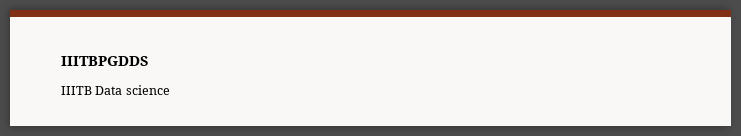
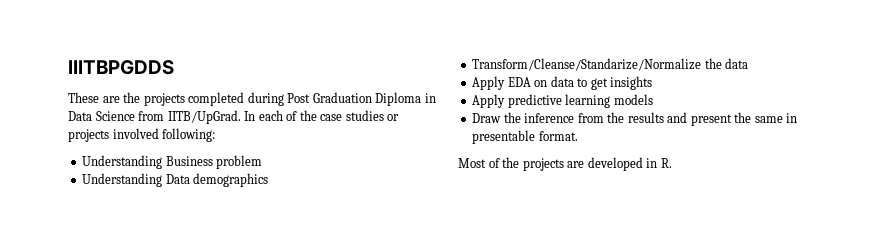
[61,85,170,95] IIITB Data science -> [68,92,436,106] [68,110,400,124] [68,128,216,142] [82,155,263,169] [82,173,269,187] [472,58,749,71] [472,76,653,90] [472,94,653,108] [472,112,798,126] [472,130,578,144] [458,157,672,171] These are the projects completed during Post Graduation Diploma in Data Science from IITB/UpGrad. In each of the case studies or projects involved following: // Understanding Business problem // Understanding Data demographics // Transform/Cleanse/Standarize/Normalize the data // Apply EDA on data to get insights // Apply predictive learning models // Draw the inference from the results and present the same in presentable format. // Most of the projects are developed in R.

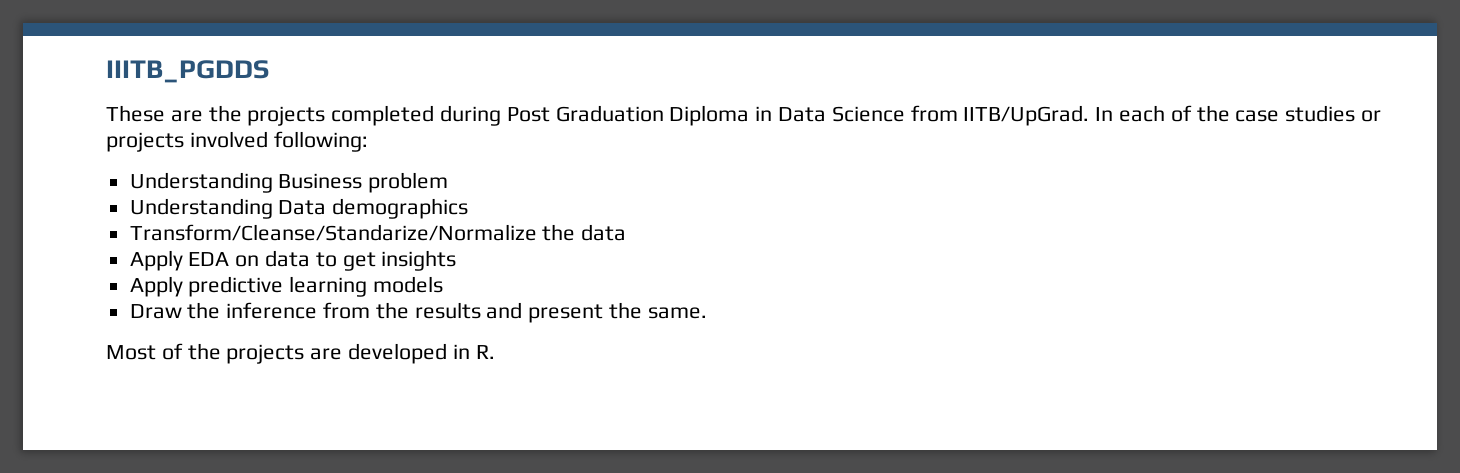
[68,60,174,75] IIITBPGDDS -> [106,60,269,83] IIITB_PGDDS
[754,113,798,123] [472,130,578,144] same in presentable format. -> [647,307,707,319] same.

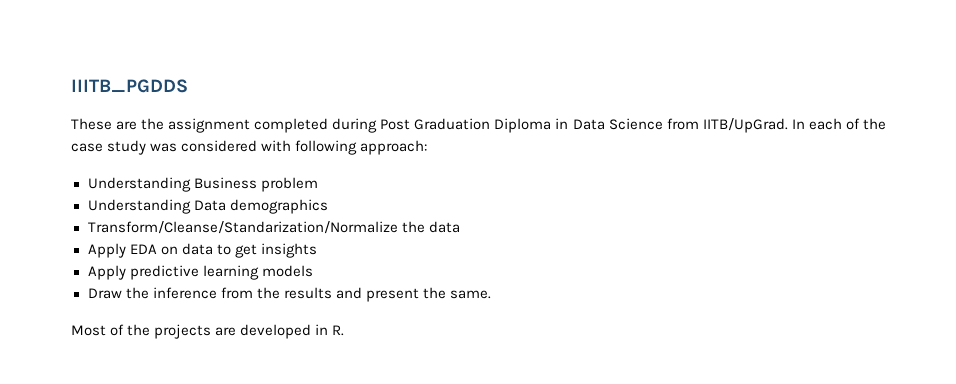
[247,106,326,126] projects -> [168,118,251,133] assignment
[1285,105,1382,122] [106,131,368,152] studies or projects involved following: -> [107,140,428,155] study was considered with following approach:
[129,224,537,241] Transform/Cleanse/Standarize/Normalize -> [87,221,398,234] Transform/Cleanse/Standarization/Normalize

